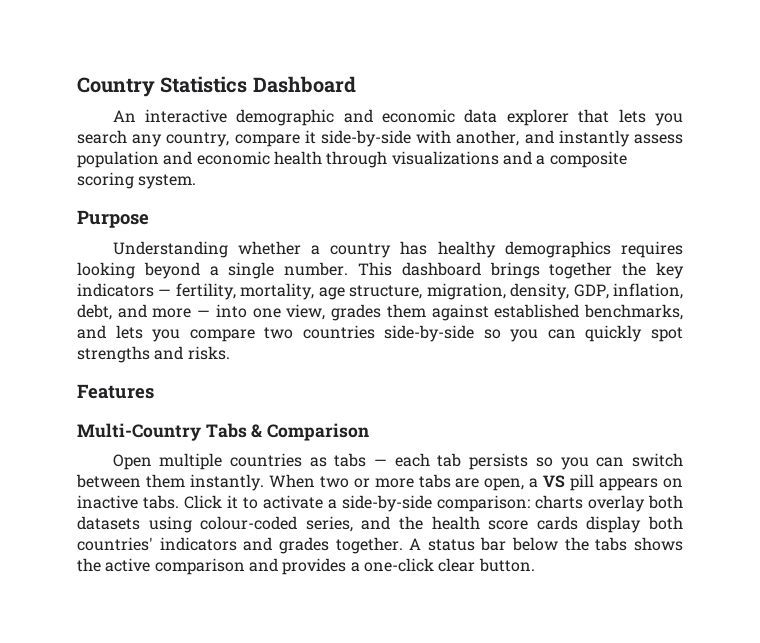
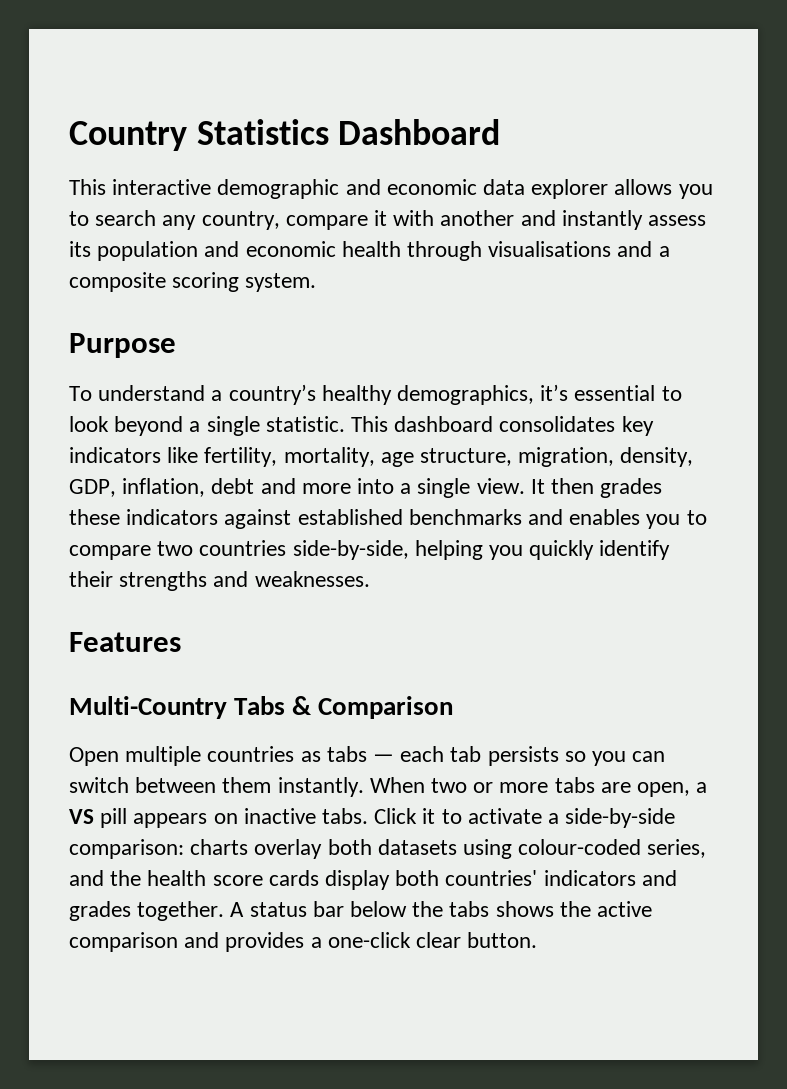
[112,110,136,122] An -> [69,179,106,195] This
[578,109,683,126] that lets you -> [614,179,713,199] [69,211,89,226] allows you to
[321,130,520,147] side-by-side with another, -> [393,210,515,226] with another
(684, 139) none -> [69,241,91,257] its
[391,151,499,165] visualizations -> [488,241,612,257] visualisations
[112,241,683,258] [77,262,135,279] Understanding whether a country has healthy demographics requires looking -> [69,384,682,405] [69,416,109,432] To understand a country’s healthy demographics, it’s essential to look
[284,262,349,276] number. -> [265,416,345,432] statistic.
[489,262,647,279] brings together the -> [499,416,616,432] consolidates
[158,289,172,296] — -> [167,447,199,463] like
[77,304,112,320] debt, -> [211,478,255,494] debt
[197,304,683,321] [77,325,683,342] — into one view, grades them against established benchmarks, and lets you compare two countries side-by-side so you can quickly spot -> [357,478,663,498] [69,509,707,529] [69,540,671,560] [69,571,113,587] into a single view. It then grades these indicators against established benchmarks and enables you to compare two countries side-by-side, helping you quickly identify their
[187,346,230,360] risks. -> [254,571,370,587] weaknesses.

